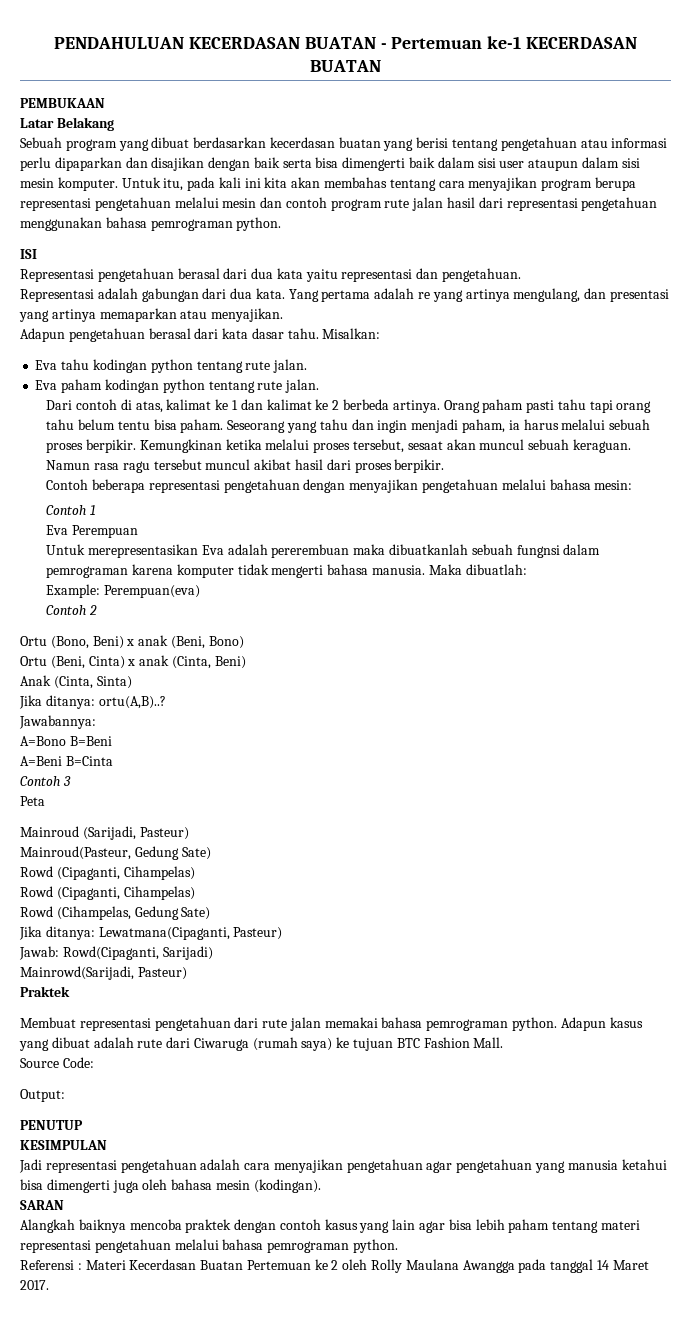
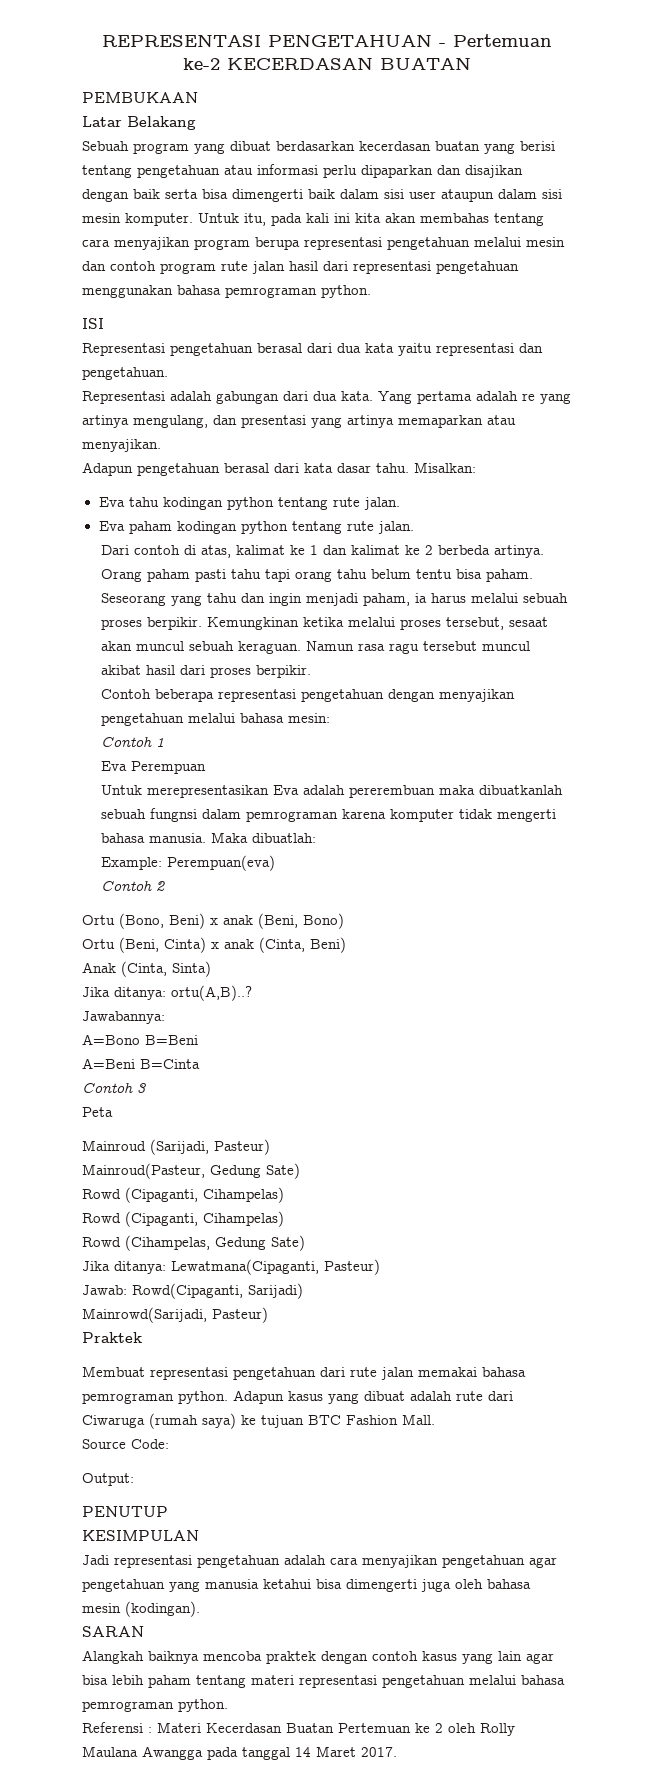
[54,37,376,49] PENDAHULUAN KECERDASAN BUATAN -> [101,34,432,47] REPRESENTASI PENGETAHUAN
[486,36,521,49] ke-1 -> [182,58,220,70] ke-2

